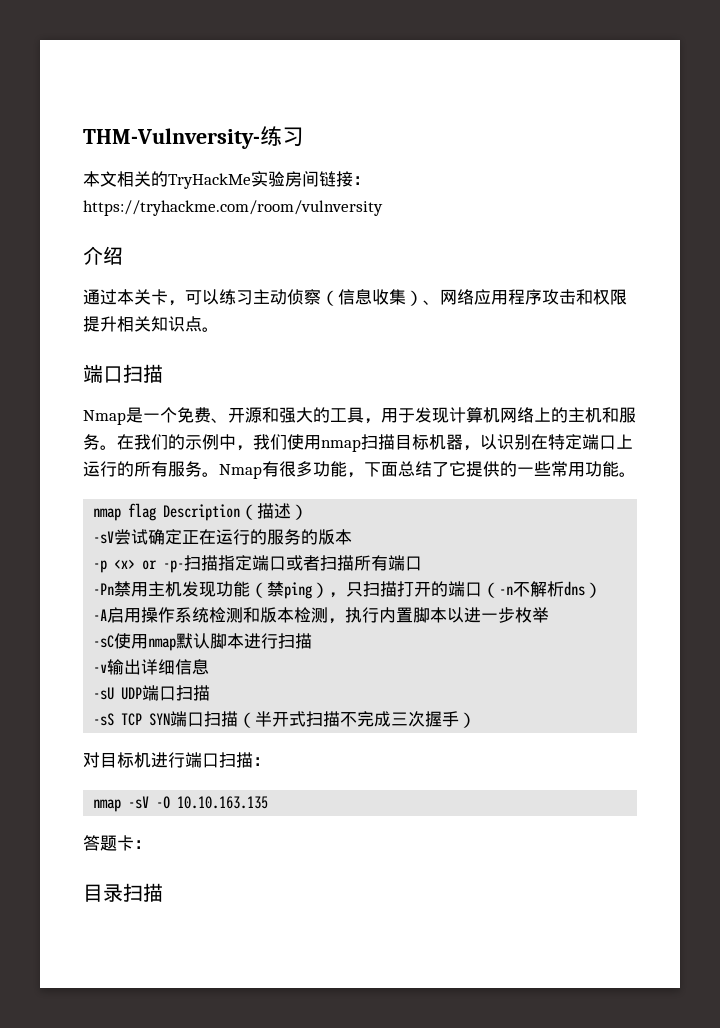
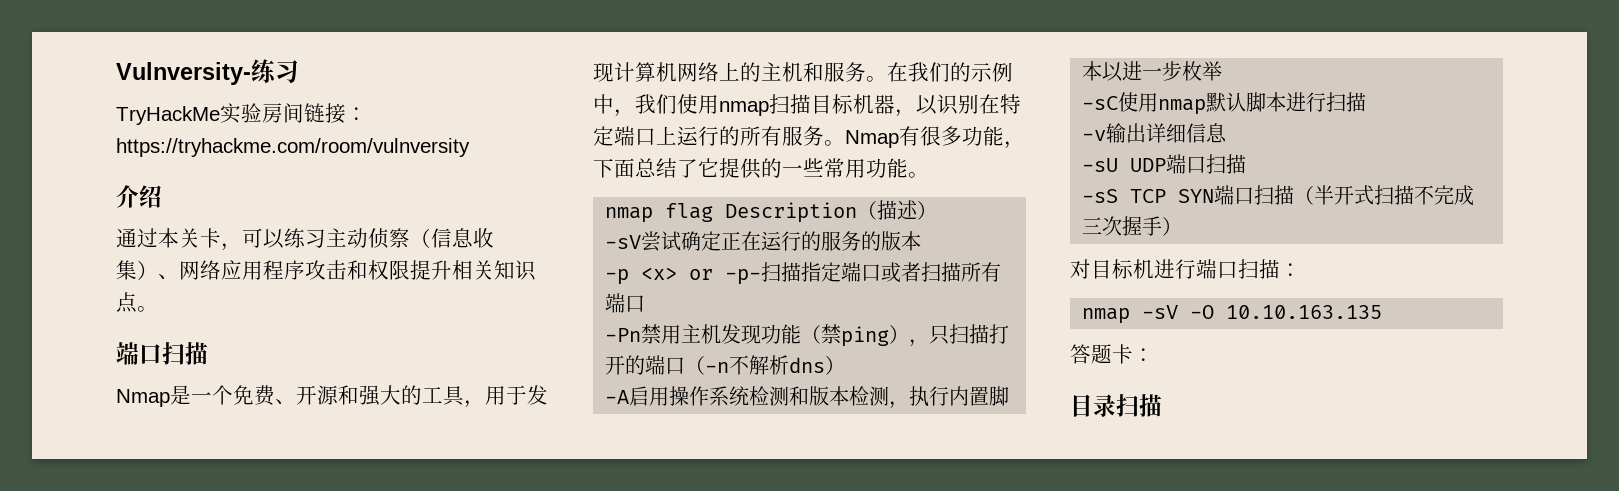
[83,128,260,149] THM-Vulnversity- -> [116,62,251,85] Vulnversity-
[83,171,168,187] 本文相关的 -> (299, 71) none

